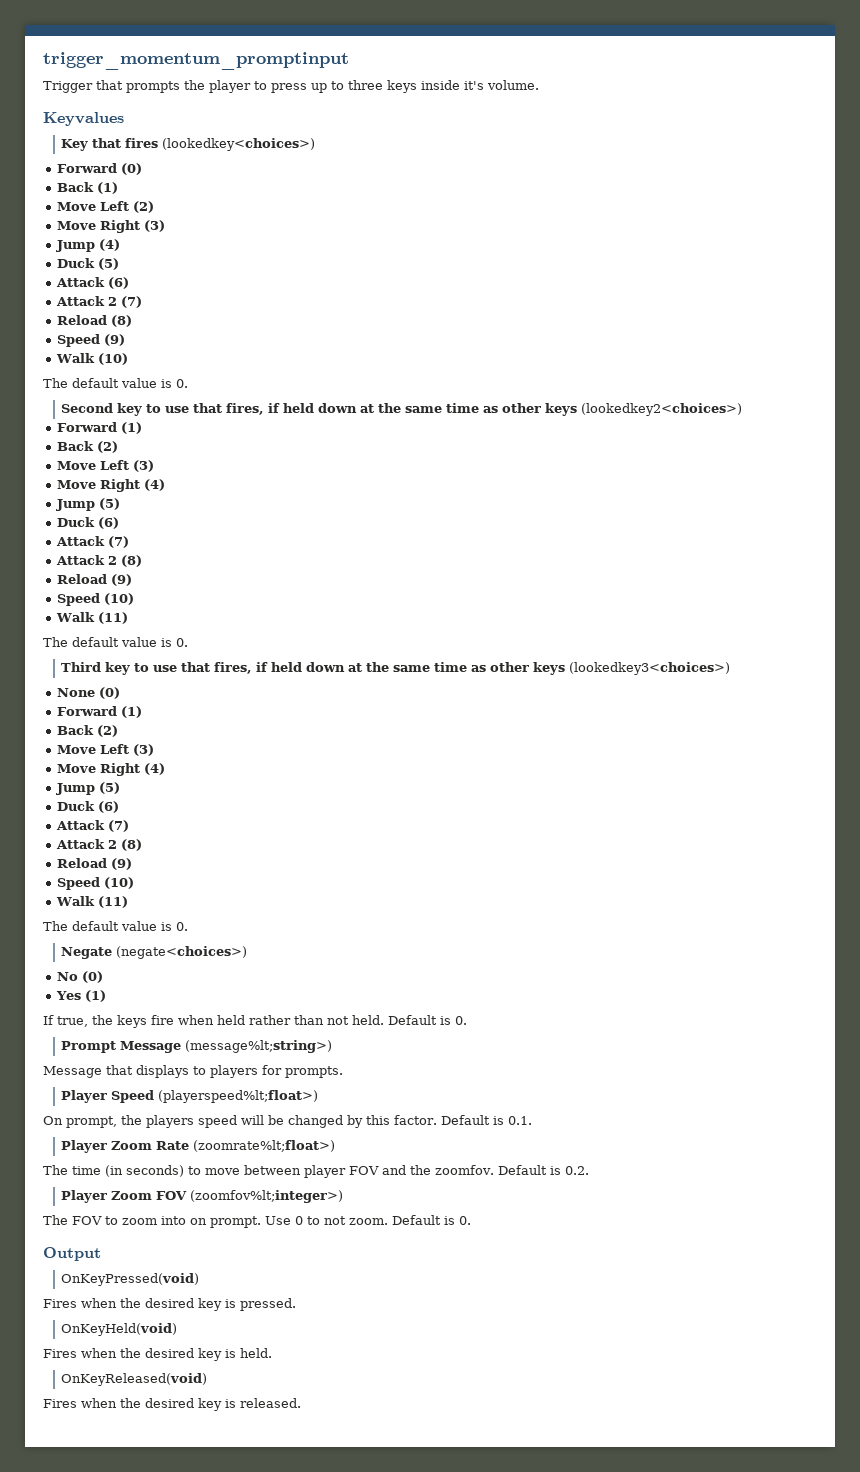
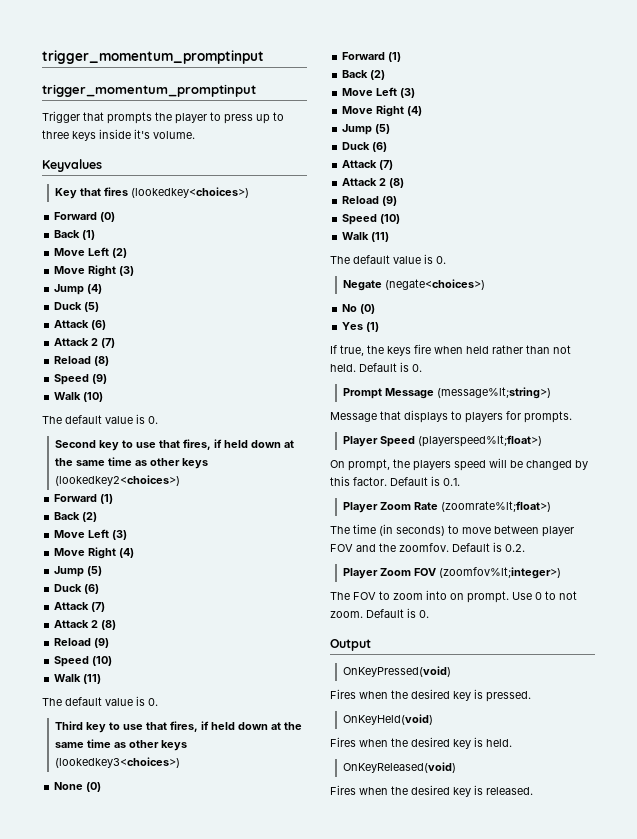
[43,52,349,70] trigger_momentum_promptinput -> [42,50,264,64] [42,84,256,97] trigger_momentum_promptinput // trigger_momentum_promptinput

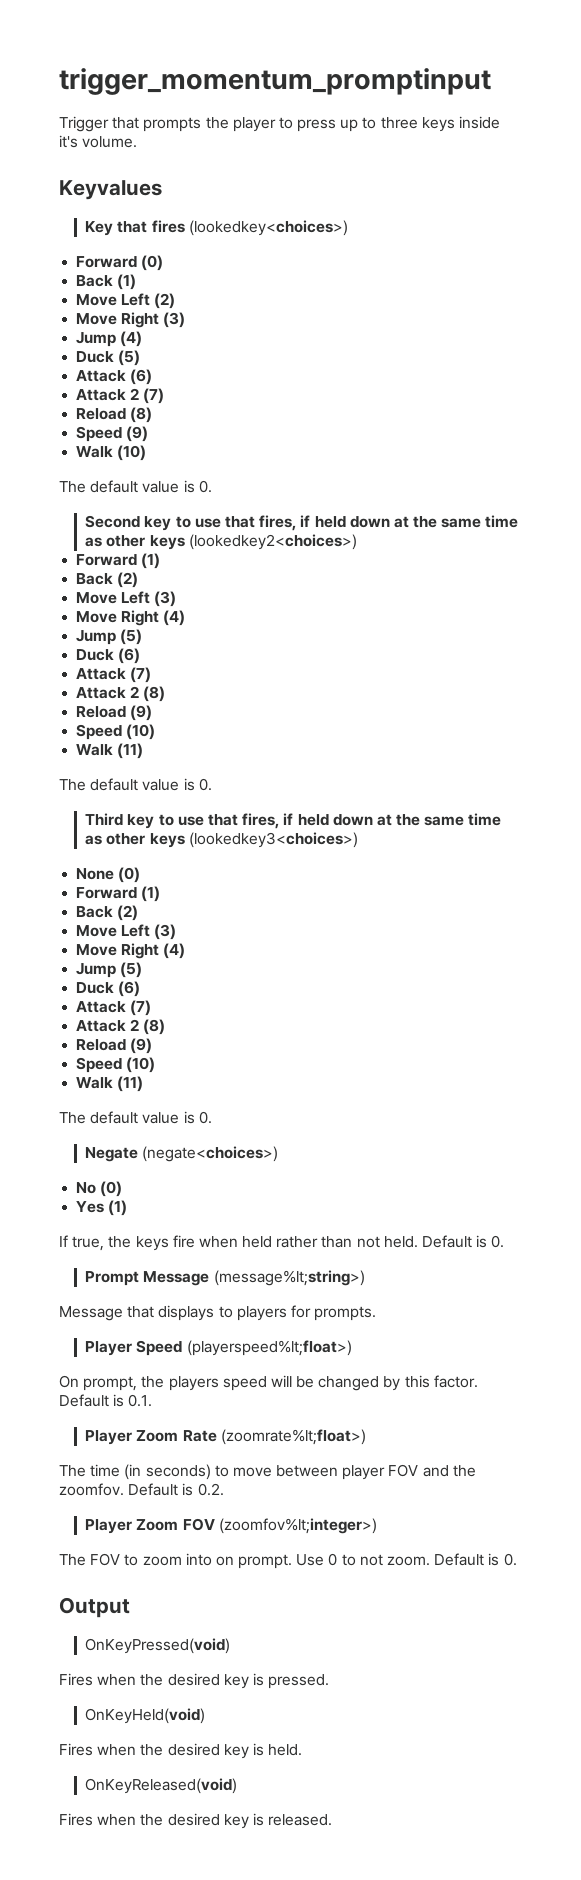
[42,50,264,64] [42,84,256,97] trigger_momentum_promptinput // trigger_momentum_promptinput -> [59,68,491,95] trigger_momentum_promptinput

